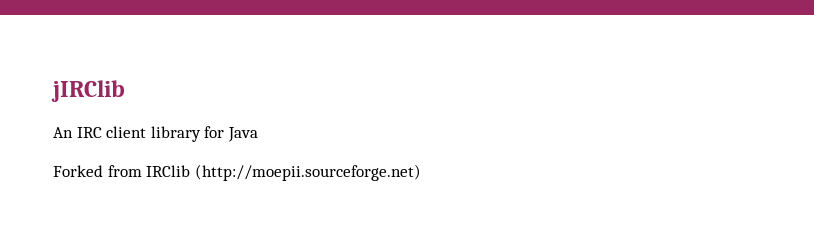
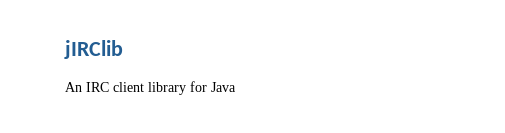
[53,164,421,181] // Forked from IRClib (http://moepii.sourceforge.net) -> (236, 87) none

